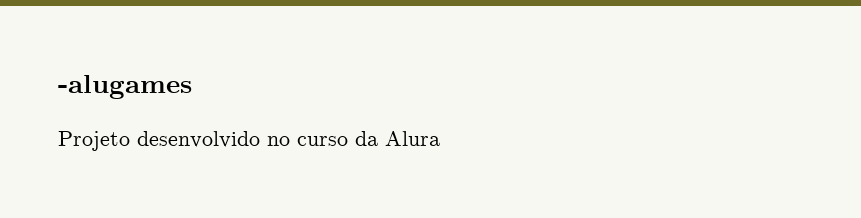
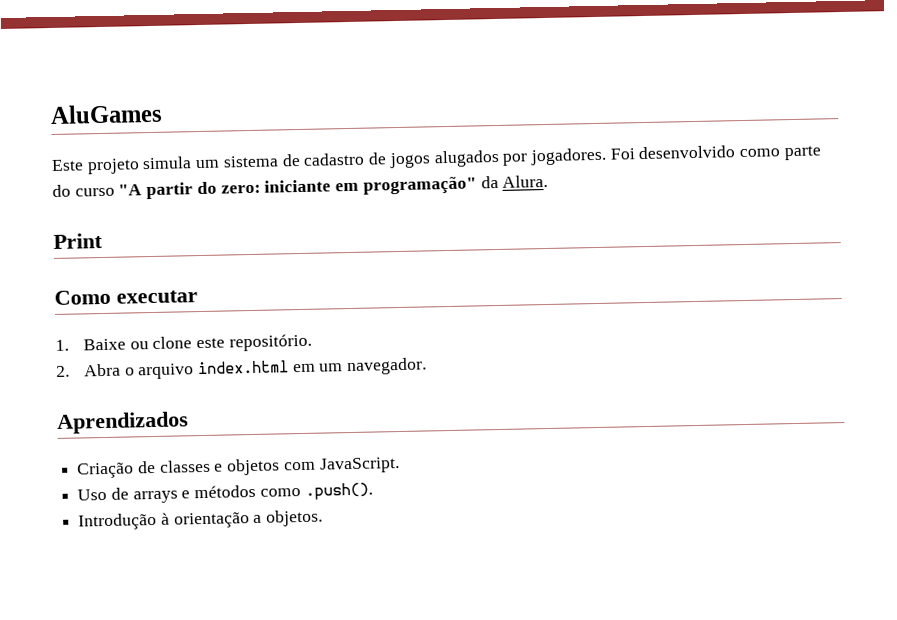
[58,75,192,99] [58,131,440,151] -alugames // Projeto desenvolvido no curso da Alura -> [50,103,163,125] [51,145,822,175] [52,174,549,200] [53,232,103,249] [54,289,198,305] [55,333,312,352] [56,357,428,380] [57,411,189,434] [77,457,400,479] [77,482,373,504] [78,509,324,531] AluGames // Este projeto simula um sistema de cadastro de jogos alugados por jogadores. Foi desenvolvido como parte do curso "A partir do zero: iniciante em programação" da Alura. // Print // Como executar // 1. Baixe ou clone este repositório. // 2. Abra o arquivo index.html em um navegador. // Aprendizados // Criação de classes e objetos com JavaScript. // Uso de arrays e métodos como .push(). // Introdução à orientação a objetos.

